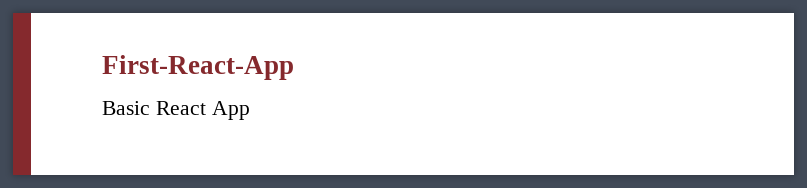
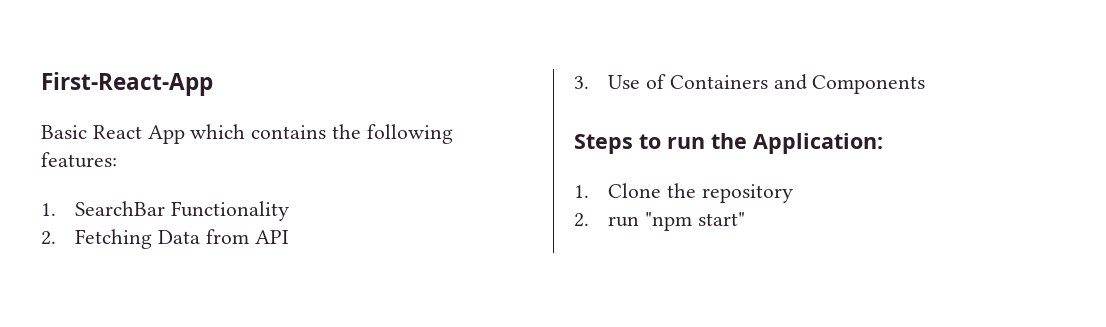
(250, 110) none -> [190,124,453,144] [41,152,117,168] [41,201,290,221] [41,229,289,249] [574,74,926,94] [574,133,883,154] [574,183,793,203] [574,212,745,231] which contains the following features: // 1. SearchBar Functionality // 2. Fetching Data from API // 3. Use of Containers and Components // Steps to run the Application: // 1. Clone the repository // 2. run "npm start"

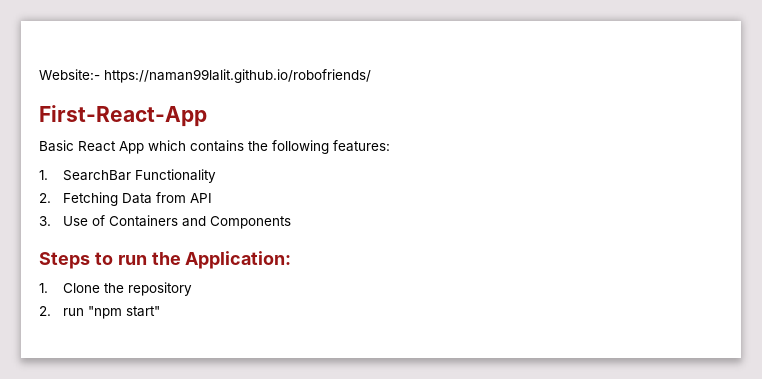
(41, 84) none -> [39,69,371,83] Website:- https://naman99lalit.github.io/robofriends/ //

